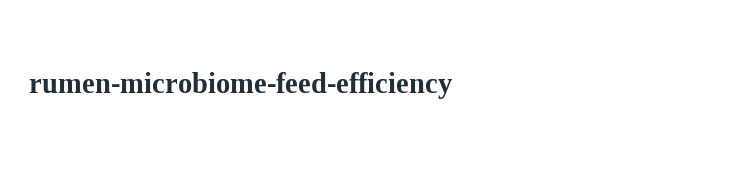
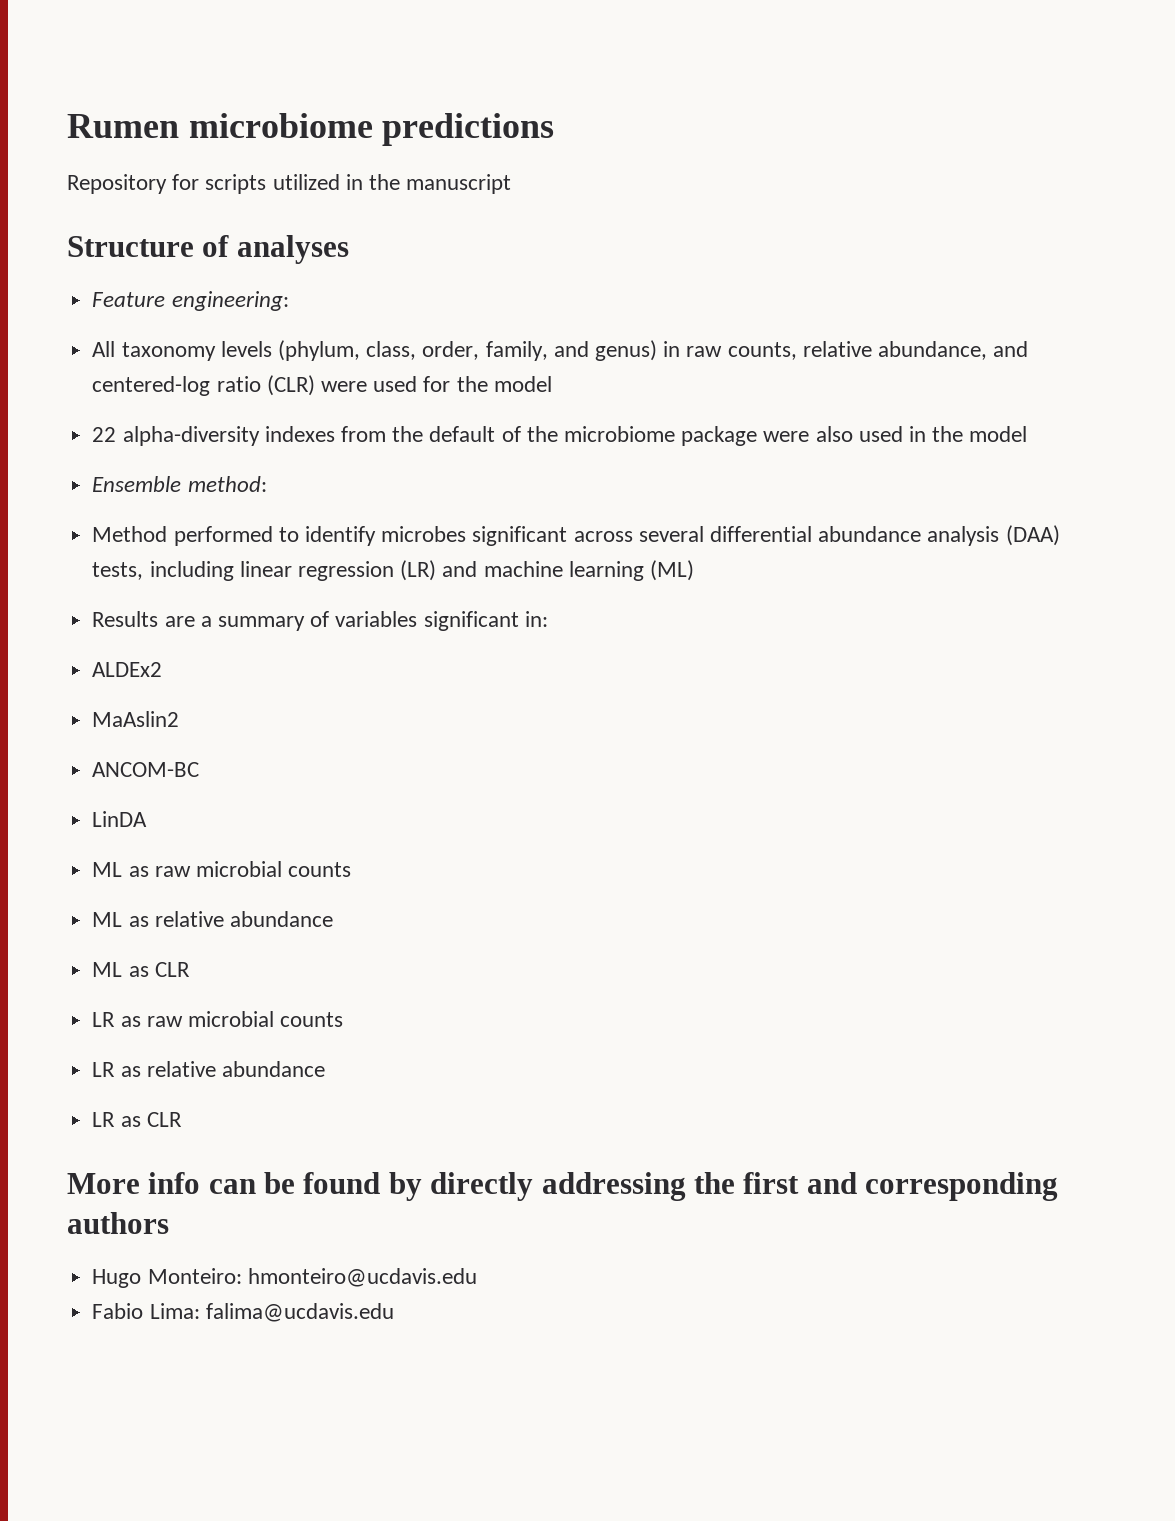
[29,72,452,99] rumen-microbiome-feed-efficiency -> [67,113,555,146] [67,174,512,194] [67,235,349,264] [92,291,289,311] [92,340,1029,361] [92,375,552,396] [92,426,1028,446] [92,476,267,492] [92,525,1060,546] [92,560,694,581] [92,611,548,631] [92,662,163,677] [92,711,180,727] [92,762,200,777] [92,811,148,827] [92,861,352,877] [92,911,333,927] [92,962,190,977] [92,1011,344,1027] [92,1061,325,1077] [92,1112,182,1127] [67,1172,1059,1201] [67,1212,169,1234] [92,1268,477,1288] [92,1303,394,1322] Rumen microbiome predictions // Repository for scripts utilized in the manuscript // Structure of analyses // Feature engineering: // All taxonomy levels (phylum, class, order, family, and genus) in raw counts, relative abundance, and centered-log ratio (CLR) were used for the model // 22 alpha-diversity indexes from the default of the microbiome package were also used in the model // Ensemble method: // Method performed to identify microbes significant across several differential abundance analysis (DAA) tests, including linear regression (LR) and machine learning (ML) // Results are a summary of variables significant in: // ALDEx2 // MaAslin2 // ANCOM-BC // LinDA // ML as raw microbial counts // ML as relative abundance // ML as CLR // LR as raw microbial counts // LR as relative abundance // LR as CLR // More info can be found by directly addressing the first and corresponding authors // Hugo Monteiro: hmonteiro@ucdavis.edu // Fabio Lima: falima@ucdavis.edu

